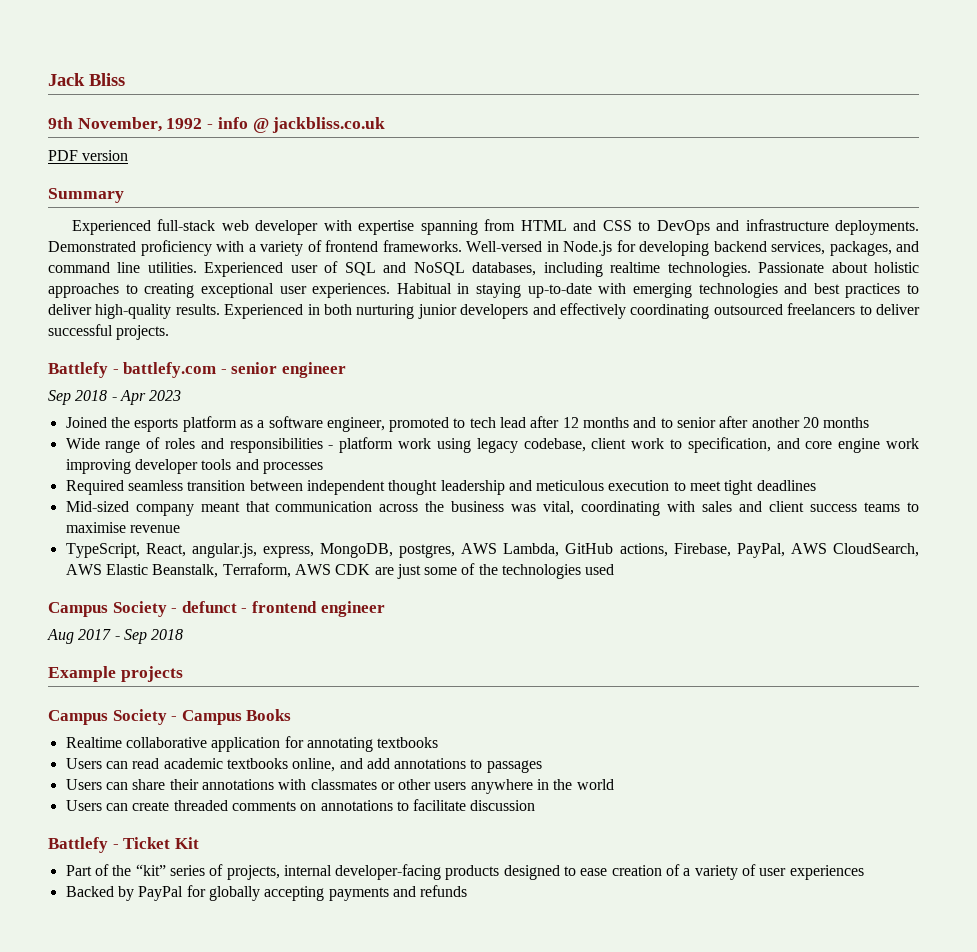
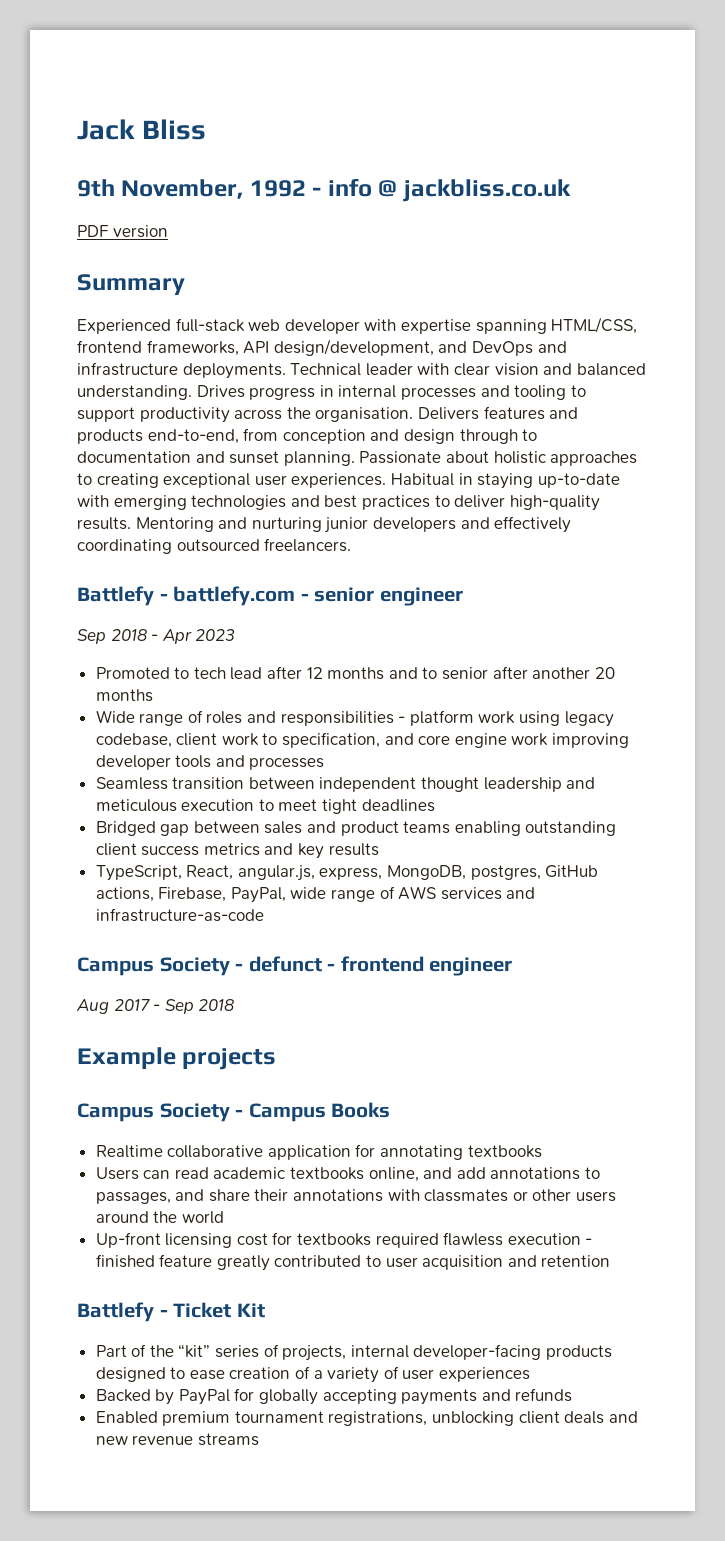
[484,219,920,235] [48,240,919,256] [48,261,751,277] from HTML and CSS to DevOps and infrastructure deployments. Demonstrated proficiency with a variety of frontend frameworks. Well-versed in Node.js for developing backend services, packages, and command line utilities. Experienced user of SQL and NoSQL databases, including realtime technologies. -> [551,317,638,334] [77,339,567,356] [77,362,646,379] [77,385,586,400] [77,406,579,423] [77,428,538,444] [77,451,355,466] HTML/CSS, frontend frameworks, API design/development, and DevOps and infrastructure deployments. Technical leader with clear vision and balanced understanding. Drives progress in internal processes and tooling to support productivity across the organisation. Delivers features and products end-to-end, from conception and design through to documentation and sunset planning.
[224,304,352,319] Experienced in both -> [135,517,248,532] Mentoring and
[787,303,920,315] [48,324,170,340] freelancers to deliver successful projects. -> [264,538,352,552] freelancers.
[65,416,450,432] Joined the esports platform as a software engineer, promoted -> [95,667,170,679] Promoted
[65,480,183,495] Required seamless -> [95,777,168,790] Seamless
[65,501,920,516] [65,522,180,533] Mid-sized company meant that communication across the business was vital, coordinating with sales and client success teams to maximise revenue -> [95,821,617,836] [95,843,379,859] Bridged gap between sales and product teams enabling outstanding client success metrics and key results
[461,543,560,557] AWS Lambda, -> (541, 872) none
[790,543,920,557] [65,563,615,579] AWS CloudSearch, AWS Elastic Beanstalk, Terraform, AWS CDK are just some of the technologies used -> [290,886,536,902] [95,908,264,922] wide range of AWS services and infrastructure-as-code
[486,760,542,773] [65,779,128,790] passages // Users can -> [95,1189,205,1204] passages, and
[470,779,550,794] anywhere in -> [95,1211,149,1223] around
[65,799,536,811] Users can create threaded comments on annotations to facilitate discussion -> [95,1232,593,1248] [95,1254,611,1271] Up-front licensing cost for textbooks required flawless execution - finished feature greatly contributed to user acquisition and retention
(468, 891) none -> [95,1411,638,1426] [95,1433,259,1446] // Enabled premium tournament registrations, unblocking client deals and new revenue streams

